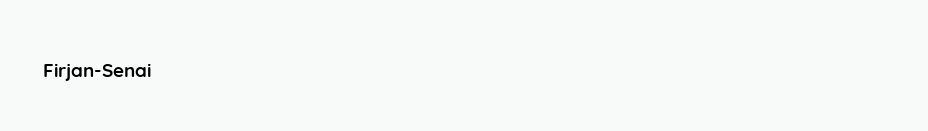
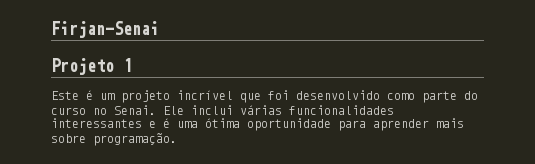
(151, 72) none -> [51,58,132,75] [51,90,478,103] [51,105,394,115] [51,118,464,131] [51,133,177,146] // Projeto 1 // Este é um projeto incrível que foi desenvolvido como parte do curso no Senai. Ele inclui várias funcionalidades interessantes e é uma ótima oportunidade para aprender mais sobre programação.

